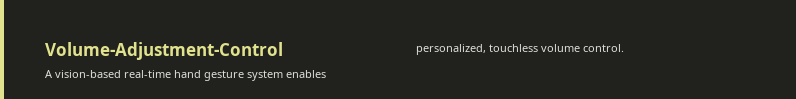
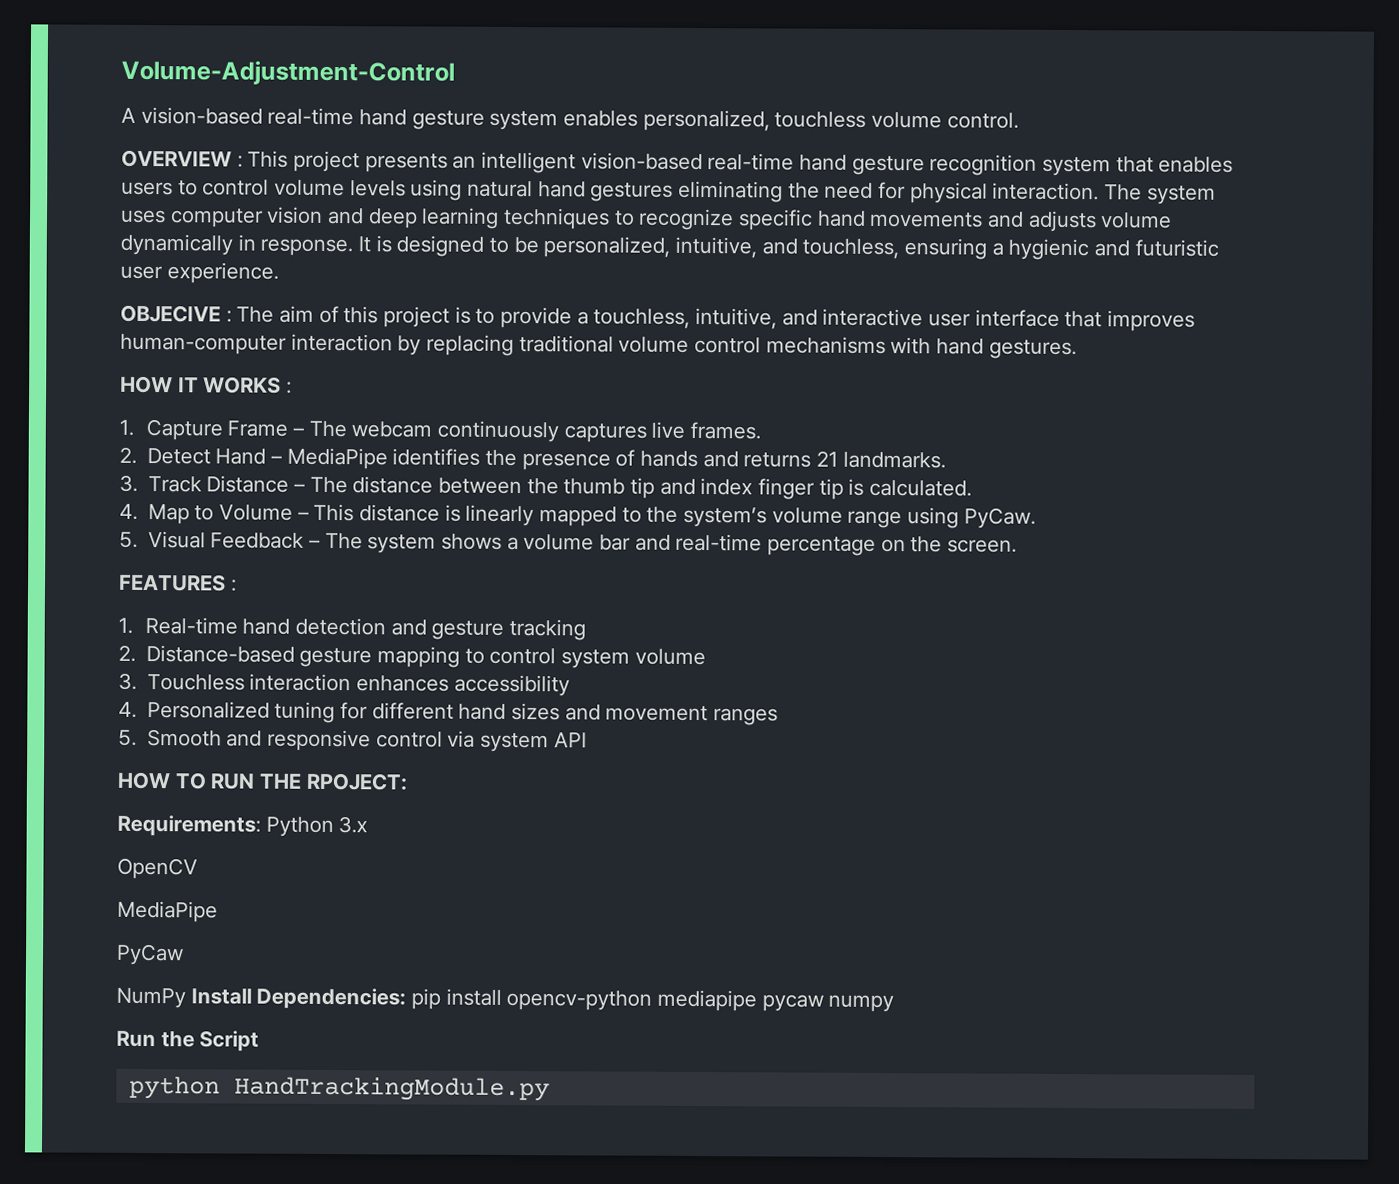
(624, 48) none -> [121,149,1234,177] [121,179,1216,205] [120,206,1173,233] [120,233,1219,261] [120,262,279,284] [120,304,1196,332] [120,333,1077,360] [120,375,293,394] [119,419,762,443] [119,446,946,471] [119,474,972,500] [119,503,1036,529] [119,531,1017,556] [118,573,237,592] [118,616,587,641] [118,644,706,669] [118,672,570,697] [118,701,778,726] [118,729,587,753] [117,771,408,791] [117,814,369,838] [117,857,198,880] [117,900,218,923] [116,943,184,966] [116,987,895,1013] [116,1030,260,1052] [128,1075,550,1102] // OVERVIEW : This project presents an intelligent vision-based real-time hand gesture recognition system that enables users to control volume levels using natural hand gestures eliminating the need for physical interaction. The system uses computer vision and deep learning techniques to recognize specific hand movements and adjusts volume dynamically in response. It is designed to be personalized, intuitive, and touchless, ensuring a hygienic and futuristic user experience. // OBJECIVE : The aim of this project is to provide a touchless, intuitive, and interactive user interface that improves human-computer interaction by replacing traditional volume control mechanisms with hand gestures. // HOW IT WORKS : // 1. Capture Frame – The webcam continuously captures live frames. // 2. Detect Hand – MediaPipe identifies the presence of hands and returns 21 landmarks. // 3. Track Distance – The distance between the thumb tip and index finger tip is calculated. // 4. Map to Volume – This distance is linearly mapped to the system’s volume range using PyCaw. // 5. Visual Feedback – The system shows a volume bar and real-time percentage on the screen. // FEATURES : // 1. Real-time hand detection and gesture tracking // 2. Distance-based gesture mapping to control system volume // 3. Touchless interaction enhances accessibility // 4. Personalized tuning for different hand sizes and movement ranges // 5. Smooth and responsive control via system API // HOW TO RUN THE RPOJECT: // Requirements: Python 3.x // OpenCV // MediaPipe // PyCaw // NumPy Install Dependencies: pip install opencv-python mediapipe pycaw numpy // Run the Script // python HandTrackingModule.py

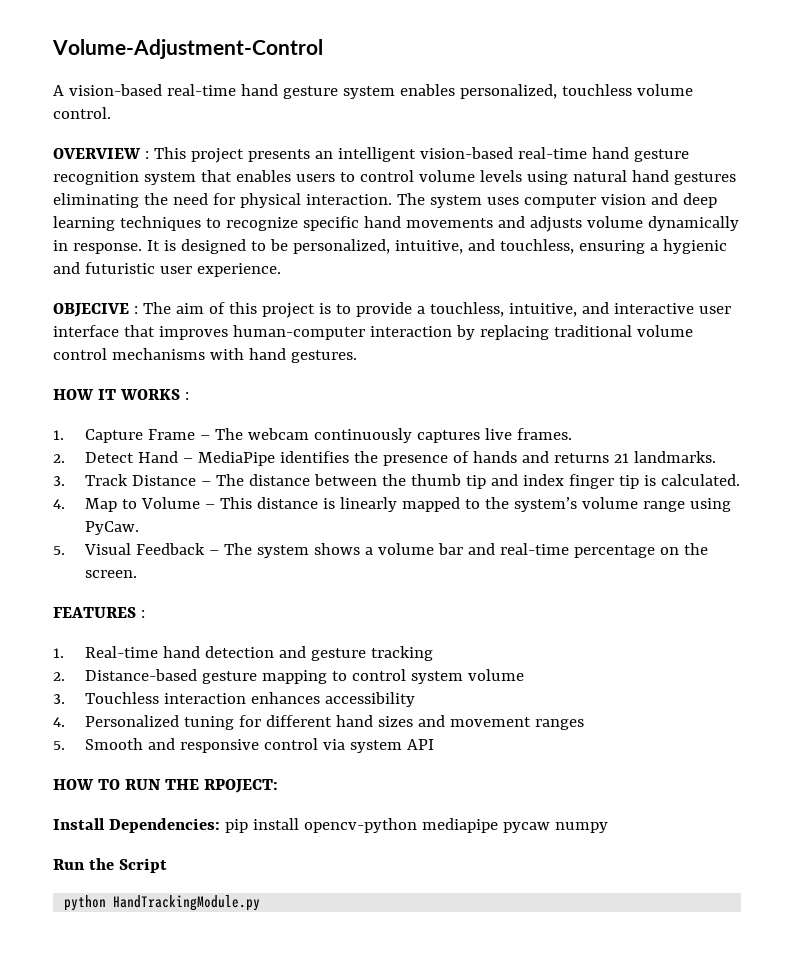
[117,814,369,838] [117,857,198,880] [117,900,218,923] [116,943,184,966] [116,987,186,1009] Requirements: Python 3.x // OpenCV // MediaPipe // PyCaw // NumPy -> (278, 786) none

